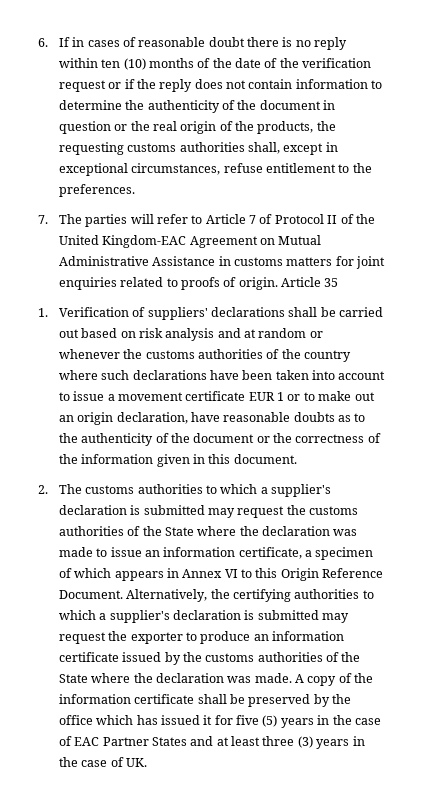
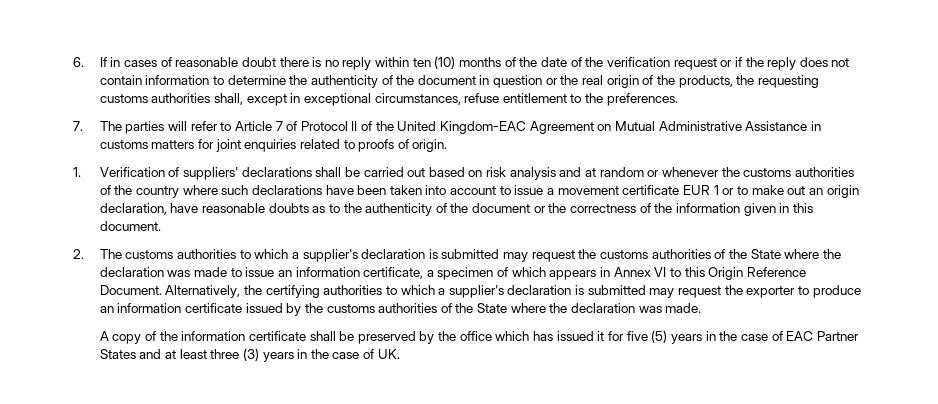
[281,277,339,287] Article 35 -> (448, 145) none
(292, 678) none -> (702, 308) //

